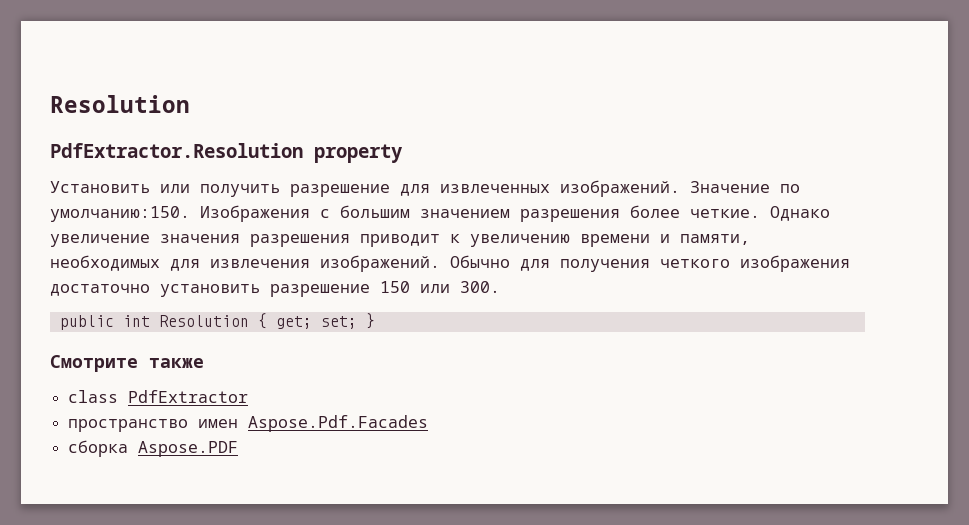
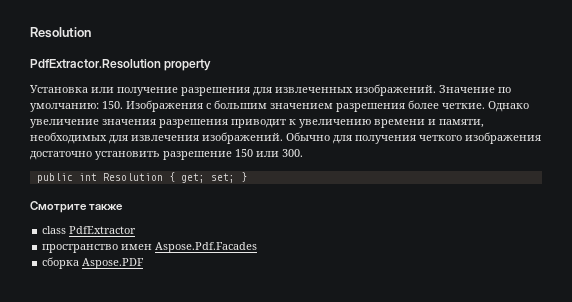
[50,181,390,197] Установить или получить разрешение -> [30,85,250,96] Установка или получение разрешения
[50,206,190,222] умолчанию:150. -> [30,101,123,112] умолчанию: 150.

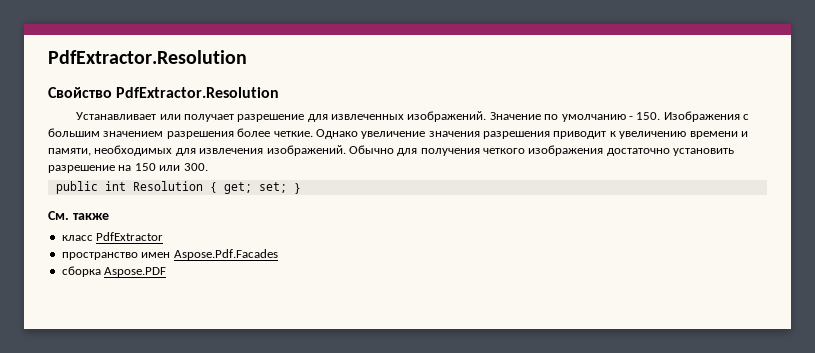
[30,27,91,38] [30,59,212,71] [30,85,250,96] Resolution // PdfExtractor.Resolution property // Установка или получение разрешения -> [48,50,247,64] [48,87,280,98] [76,112,305,122] PdfExtractor.Resolution // Свойство PdfExtractor.Resolution // Устанавливает или получает разрешение
[30,103,99,112] умолчанию: -> [561,114,633,122] умолчанию -
(232, 155) none -> [118,165,132,171] на
[30,201,87,213] Смотрите -> [48,211,69,220] См.
[42,226,67,234] class -> [61,235,93,241] класс

